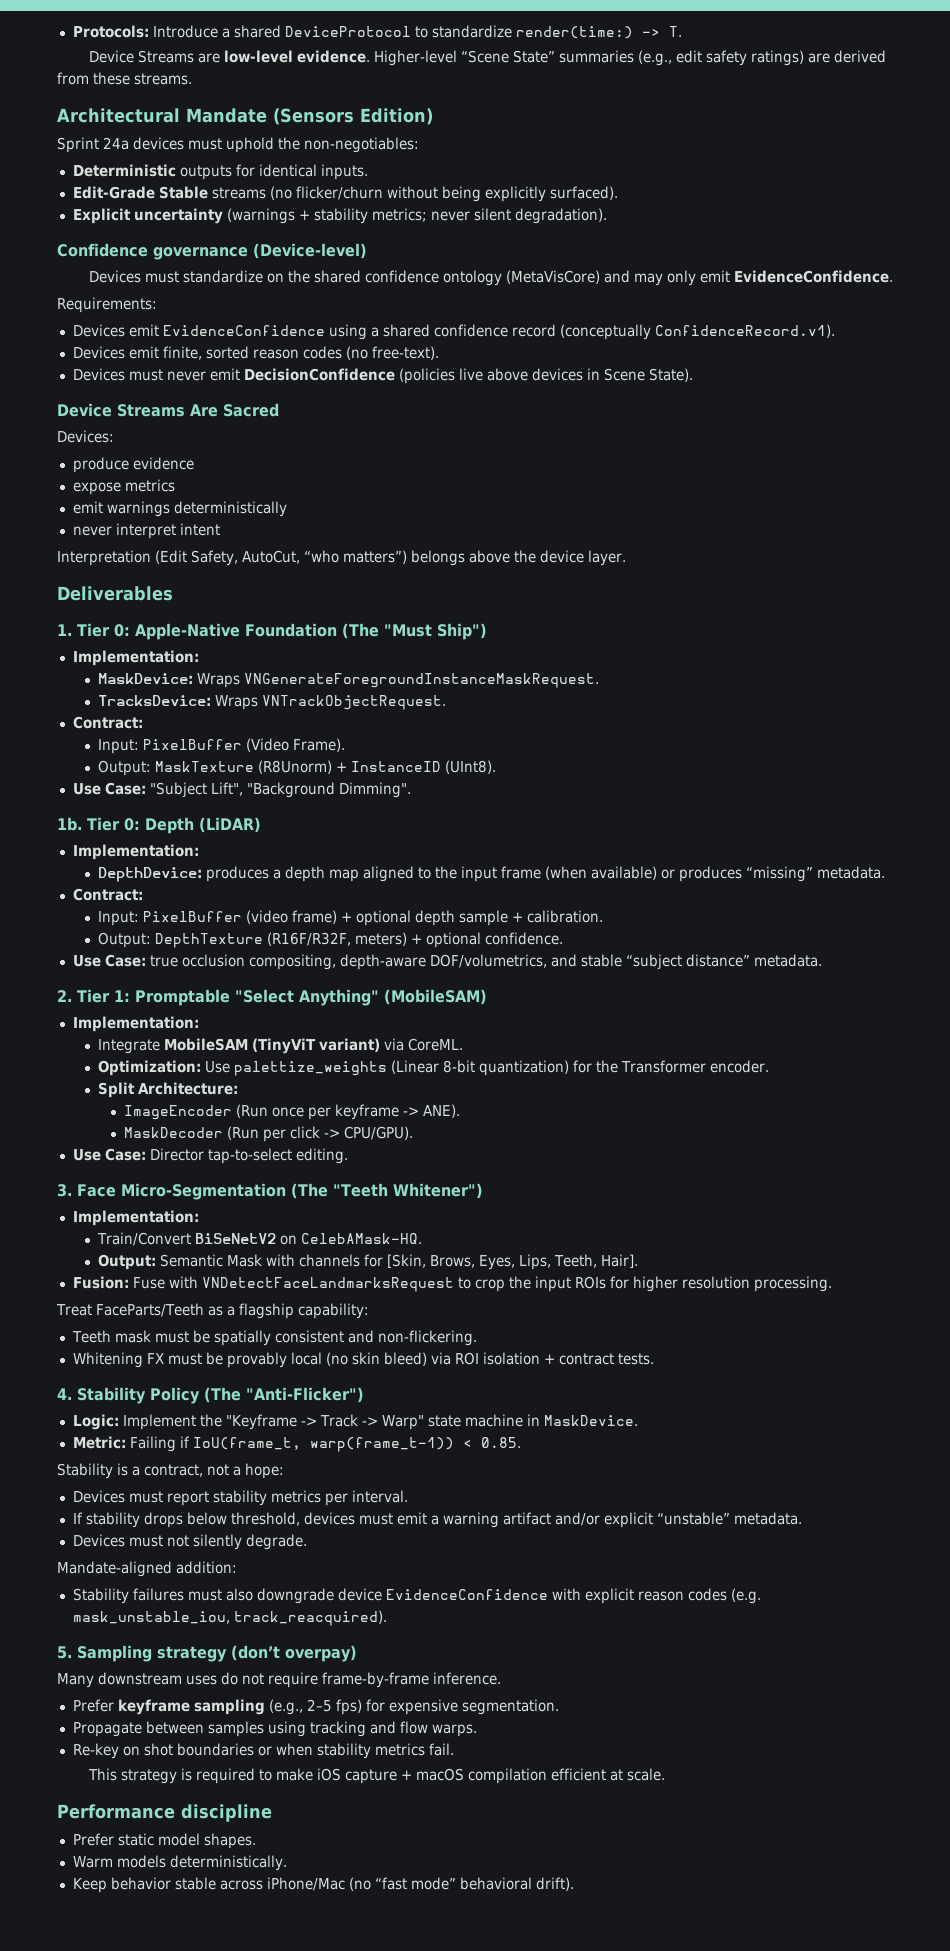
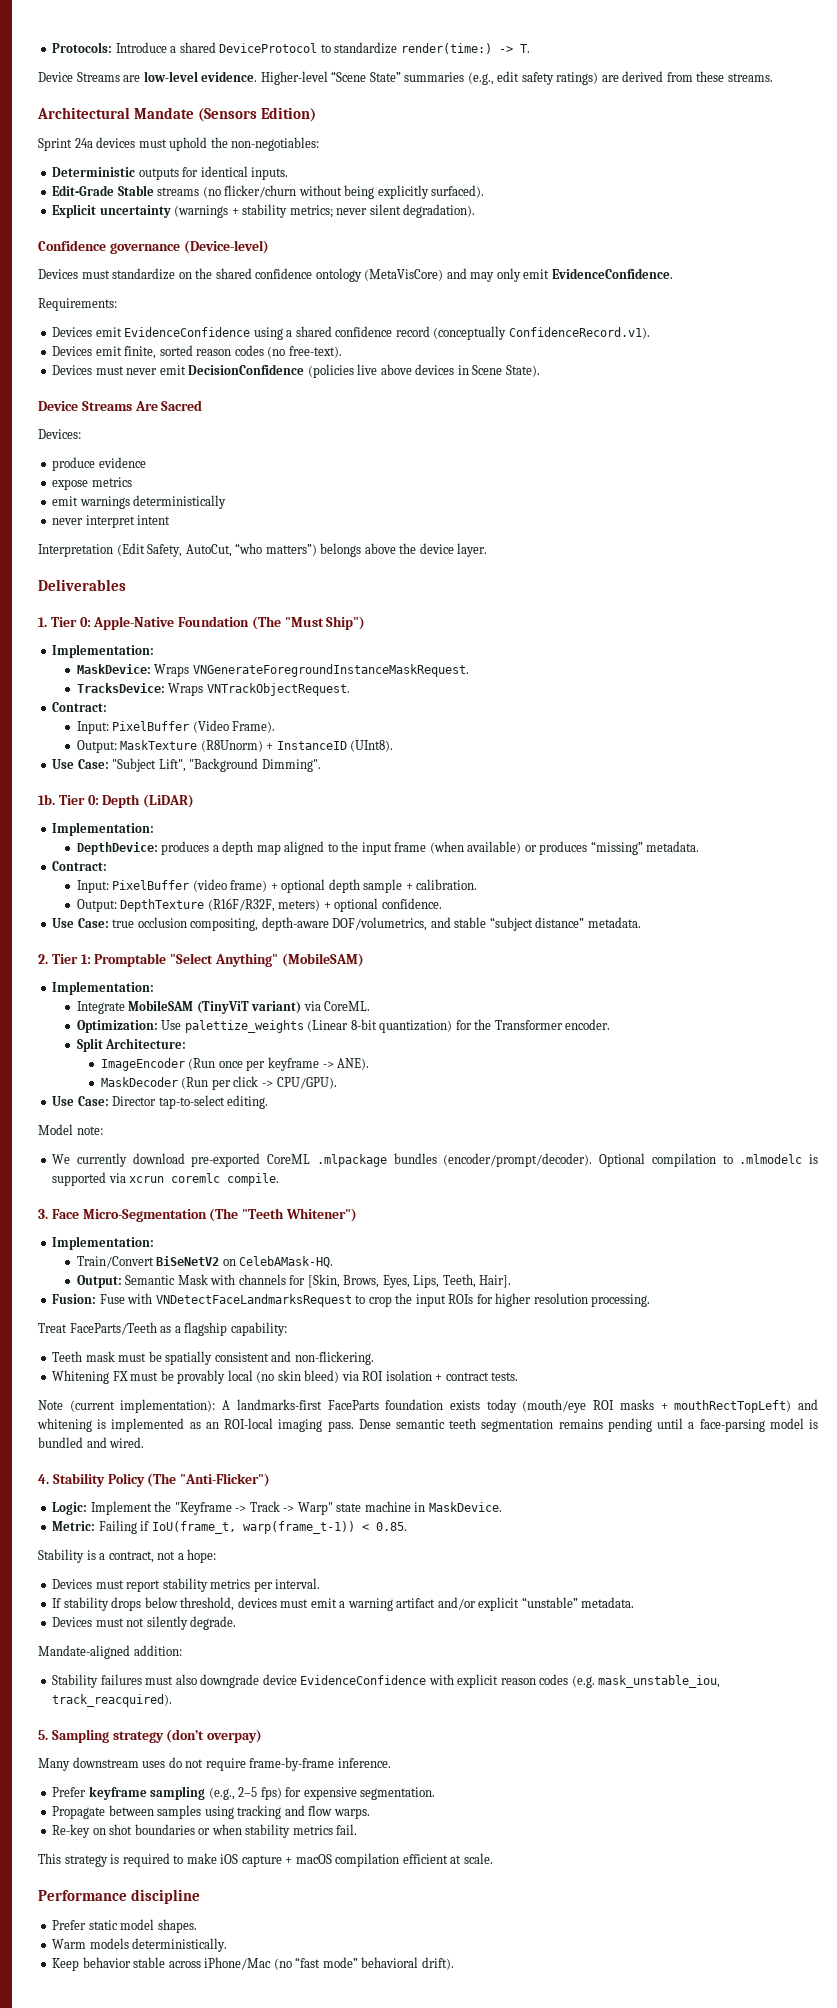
(348, 1156) none -> [38,1124,103,1135] [52,1153,819,1167] [52,1172,280,1186] // Model note: // We currently download pre-exported CoreML .mlpackage bundles (encoder/prompt/decoder). Optional compilation to .mlmodelc is supported via xcrun coremlc compile.
(654, 1359) none -> [38,1399,818,1413] [37,1418,818,1432] [38,1437,145,1448] // Note (current implementation): A landmarks-first FaceParts foundation exists today (mouth/eye ROI masks + mouthRectTopLeft) and whitening is implemented as an ROI-local imaging pass. Dense semantic teeth segmentation remains pending until a face-parsing model is bundled and wired.

